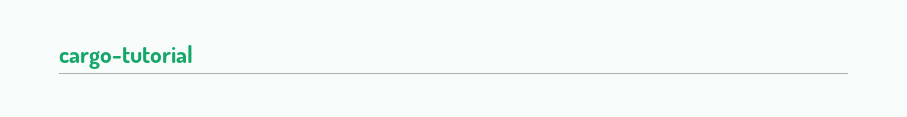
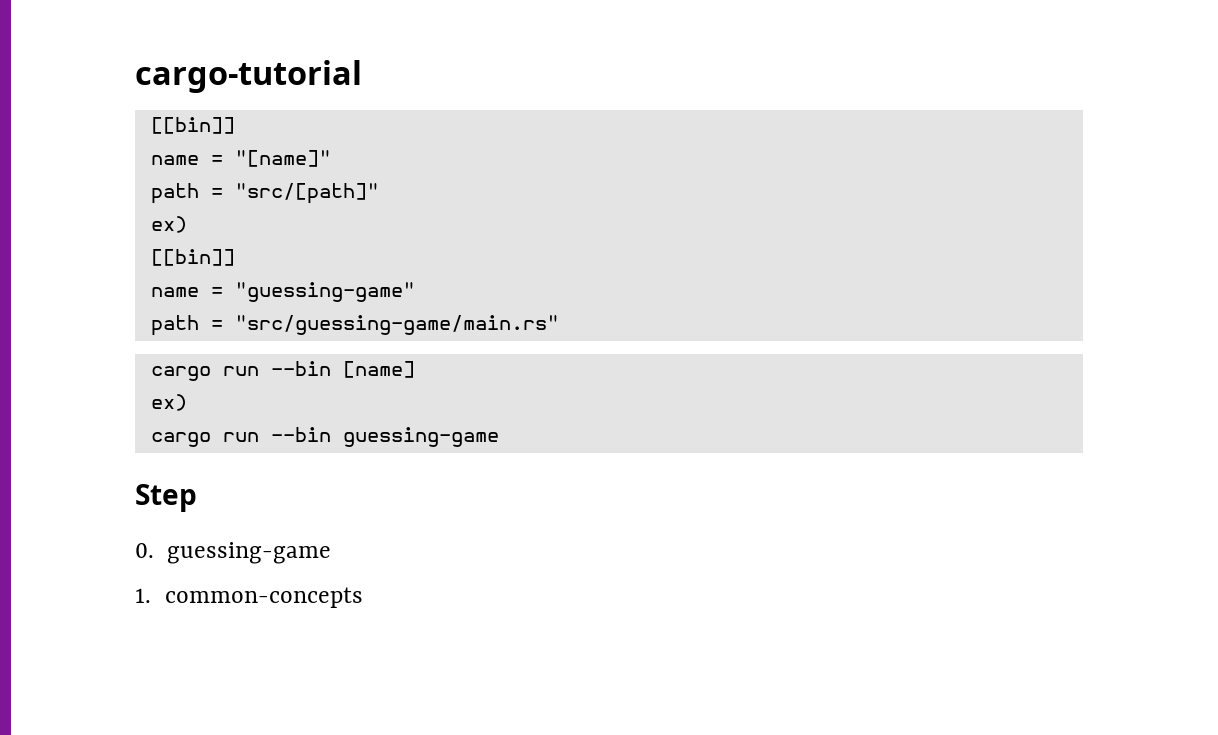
(193, 57) none -> [150,117,235,134] [150,150,331,167] [150,183,379,204] [150,216,187,233] [150,249,235,266] [150,282,415,302] [150,315,559,336] [150,361,415,381] [150,394,187,411] [150,427,499,447] [135,484,197,512] [135,542,332,564] [135,587,364,608] // [[bin]] // name = "[name]" // path = "src/[path]" // ex) // [[bin]] // name = "guessing-game" // path = "src/guessing-game/main.rs" // cargo run --bin [name] // ex) // cargo run --bin guessing-game // Step // 0. guessing-game // 1. common-concepts

